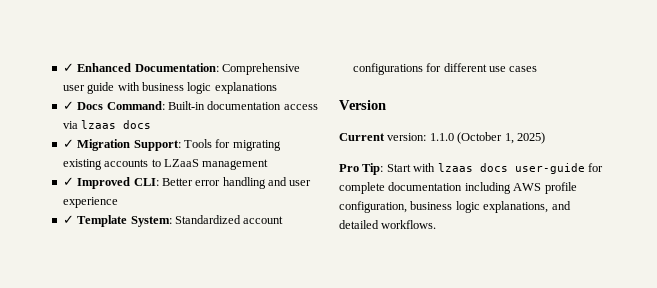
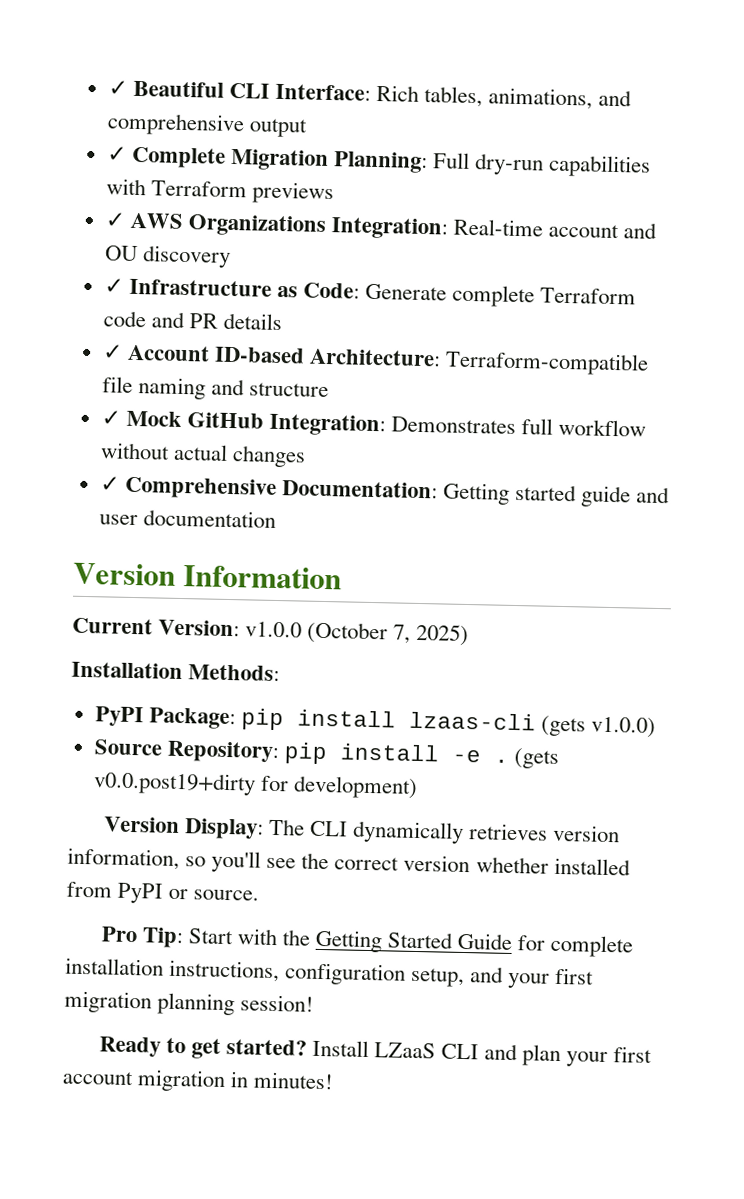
[62,63,300,75] [62,82,277,94] [62,101,318,110] [62,120,152,129] [62,139,281,151] [62,159,269,170] [62,177,312,189] [62,197,118,208] [62,215,284,227] [352,63,538,75] [339,100,386,110] ✓ Enhanced Documentation: Comprehensive user guide with business logic explanations // ✓ Docs Command: Built-in documentation access via lzaas docs // ✓ Migration Support: Tools for migrating existing accounts to LZaaS management // ✓ Improved CLI: Better error handling and user experience // ✓ Template System: Standardized account configurations for different use cases // Version -> [107,80,633,110] [106,112,308,138] [106,146,652,178] [105,178,334,205] [104,212,658,240] [104,245,231,268] [103,278,637,308] [102,310,282,331] [101,344,650,376] [101,376,329,400] [100,410,647,437] [99,442,306,468] [99,476,671,508] [98,509,276,528] [73,562,343,590] ✓ Beautiful CLI Interface: Rich tables, animations, and comprehensive output // ✓ Complete Migration Planning: Full dry-run capabilities with Terraform previews // ✓ AWS Organizations Integration: Real-time account and OU discovery // ✓ Infrastructure as Code: Generate complete Terraform code and PR details // ✓ Account ID-based Architecture: Terraform-compatible file naming and structure // ✓ Mock GitHub Integration: Demonstrates full workflow without actual changes // ✓ Comprehensive Documentation: Getting started guide and user documentation // Version Information
[387,132,545,144] [339,163,603,175] [339,182,577,194] [339,201,571,213] [339,220,437,229] version: 1.1.0 (October 1, 2025) // Pro Tip: Start with lzaas docs user-guide for complete documentation including AWS profile configuration, business logic explanations, and detailed workflows. -> [158,619,470,647] [71,661,281,682] [94,706,657,738] [93,739,559,769] [92,771,418,799] [103,816,621,844] [67,847,631,876] [66,881,260,904] [100,926,634,958] [65,957,595,989] [64,990,315,1016] [98,1036,653,1068] [62,1069,335,1093] Version: v1.0.0 (October 7, 2025) // Installation Methods: // PyPI Package: pip install lzaas-cli (gets v1.0.0) // Source Repository: pip install -e . (gets v0.0.post19+dirty for development) // Version Display: The CLI dynamically retrieves version information, so you'll see the correct version whether installed from PyPI or source. // Pro Tip: Start with the Getting Started Guide for complete installation instructions, configuration setup, and your first migration planning session! // Ready to get started? Install LZaaS CLI and plan your first account migration in minutes!

